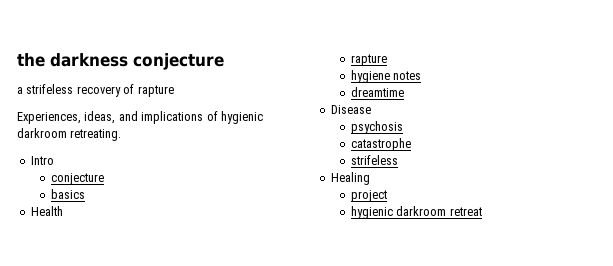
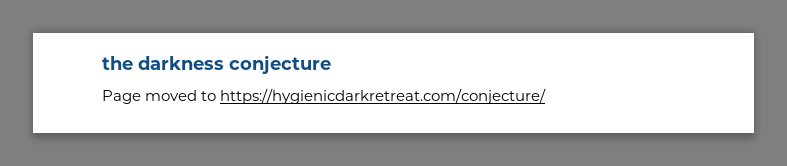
[17,84,174,97] [17,111,263,124] [17,128,122,141] [30,156,54,165] [51,173,105,185] [51,189,86,199] [30,206,63,216] [351,54,388,66] [351,70,422,83] [351,87,405,97] [330,105,371,114] [351,121,404,134] [351,138,412,151] [351,155,399,165] [330,172,370,185] [351,190,388,202] [351,206,482,219] a strifeless recovery of rapture // Experiences, ideas, and implications of hygienic darkroom retreating. // Intro // conjecture // basics // Health // rapture // hygiene notes // dreamtime // Disease // psychosis // catastrophe // strifeless // Healing // project // hygienic darkroom retreat -> [102,88,547,104] Page moved to https://hygienicdarkretreat.com/conjecture/

